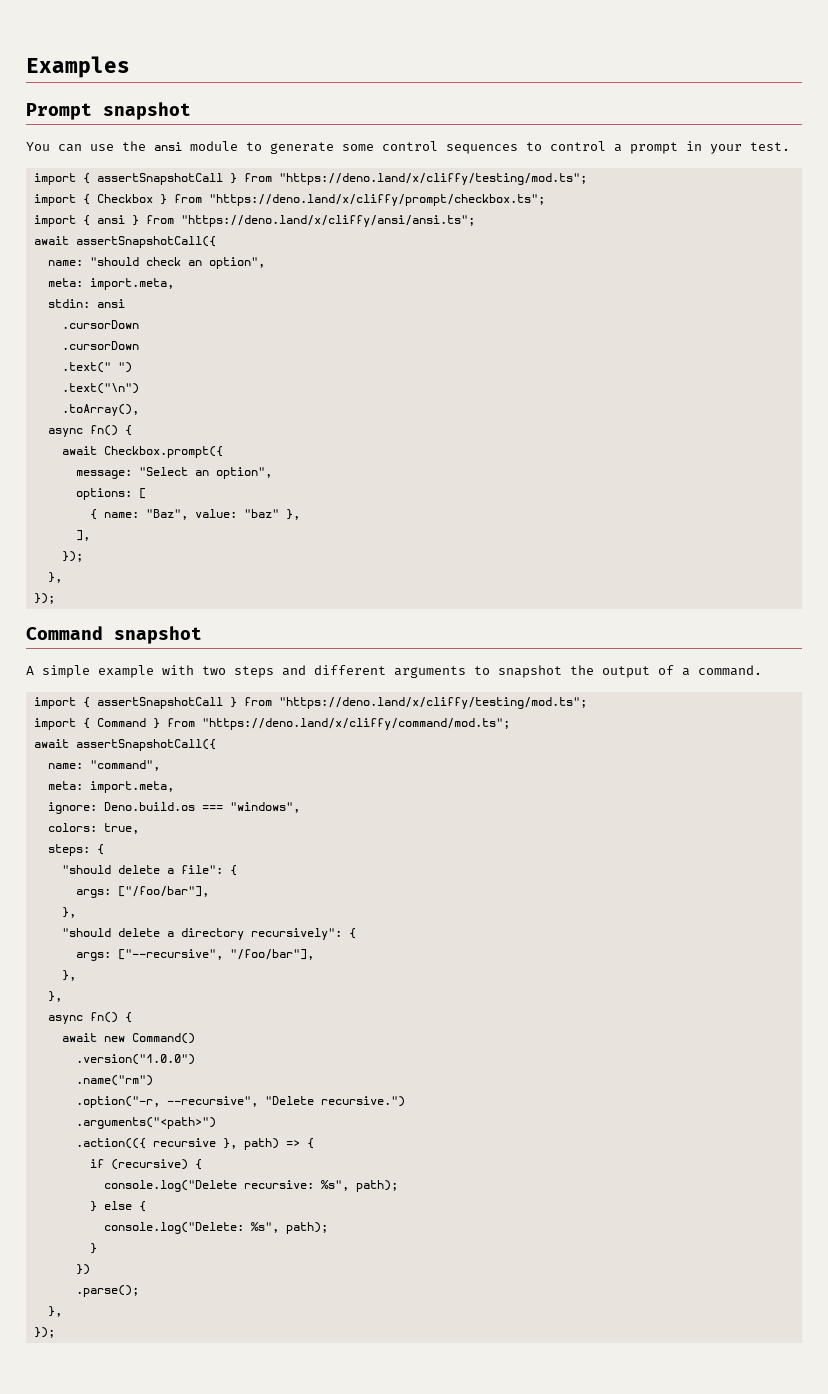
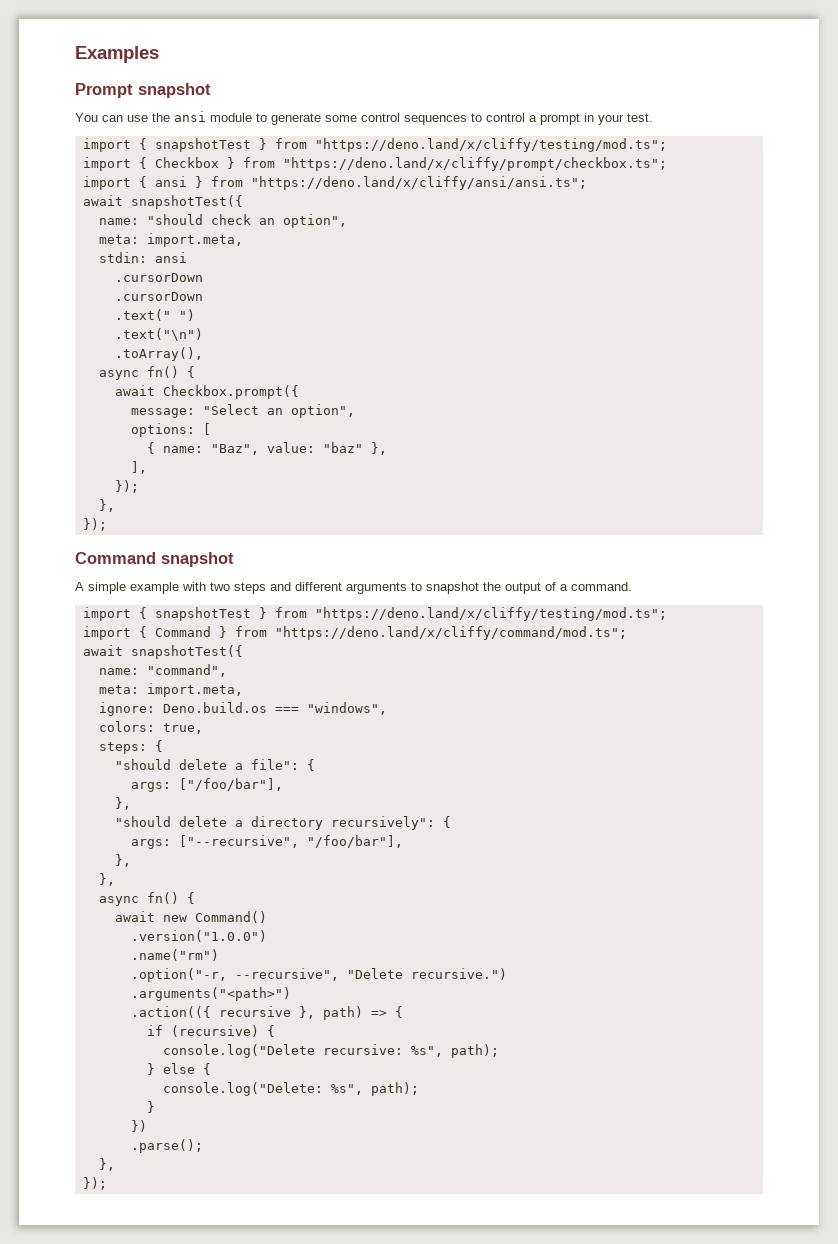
[96,173,223,185] assertSnapshotCall -> [154,138,251,152] snapshotTest
[75,236,216,248] assertSnapshotCall({ -> [130,195,243,209] snapshotTest({
[96,697,223,709] assertSnapshotCall -> [154,607,251,621] snapshotTest
[75,739,216,751] assertSnapshotCall({ -> [130,645,243,659] snapshotTest({

